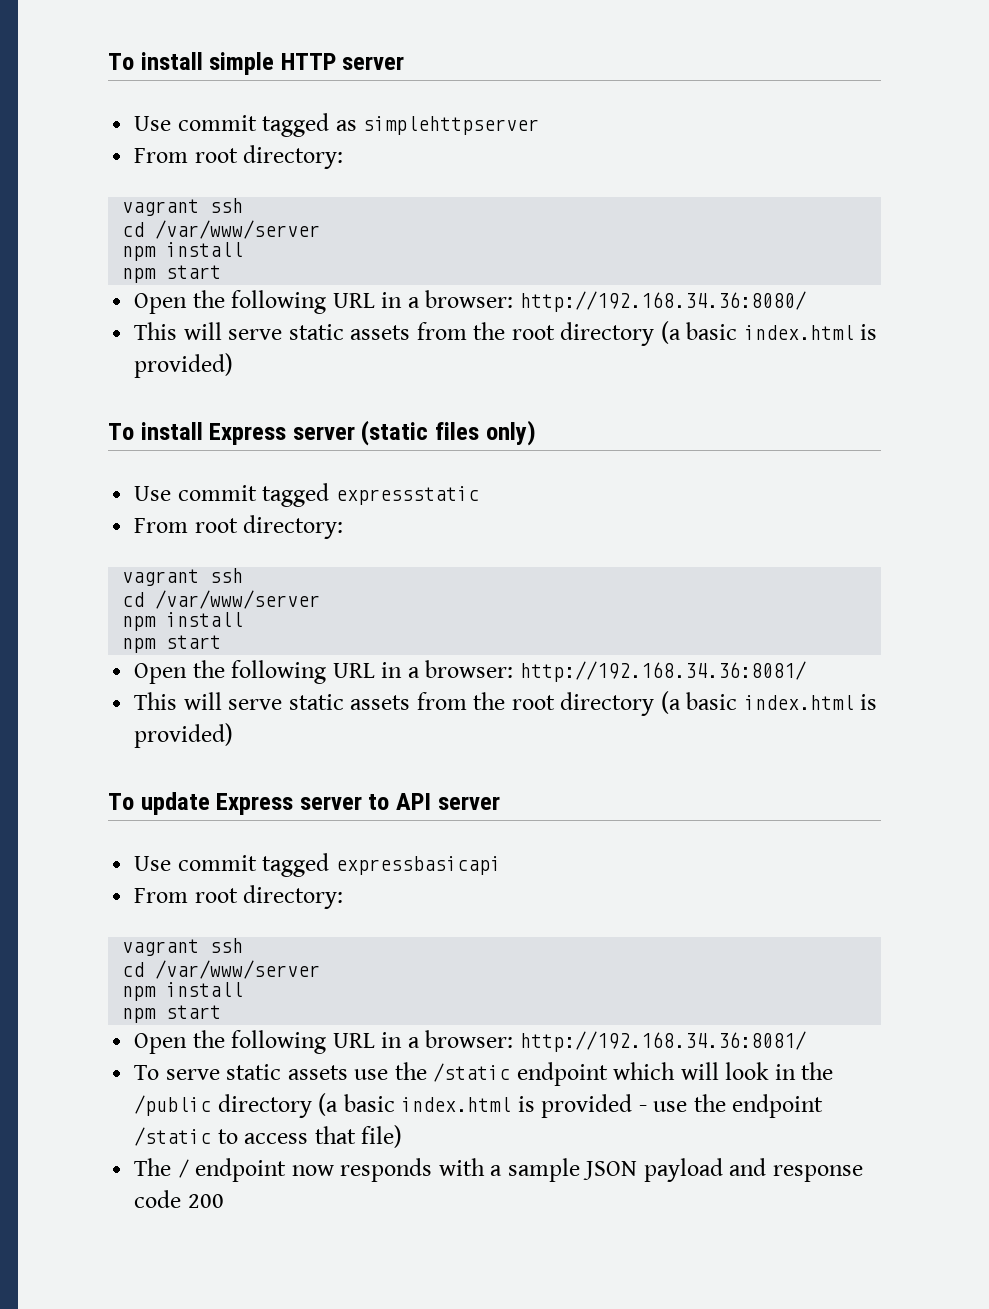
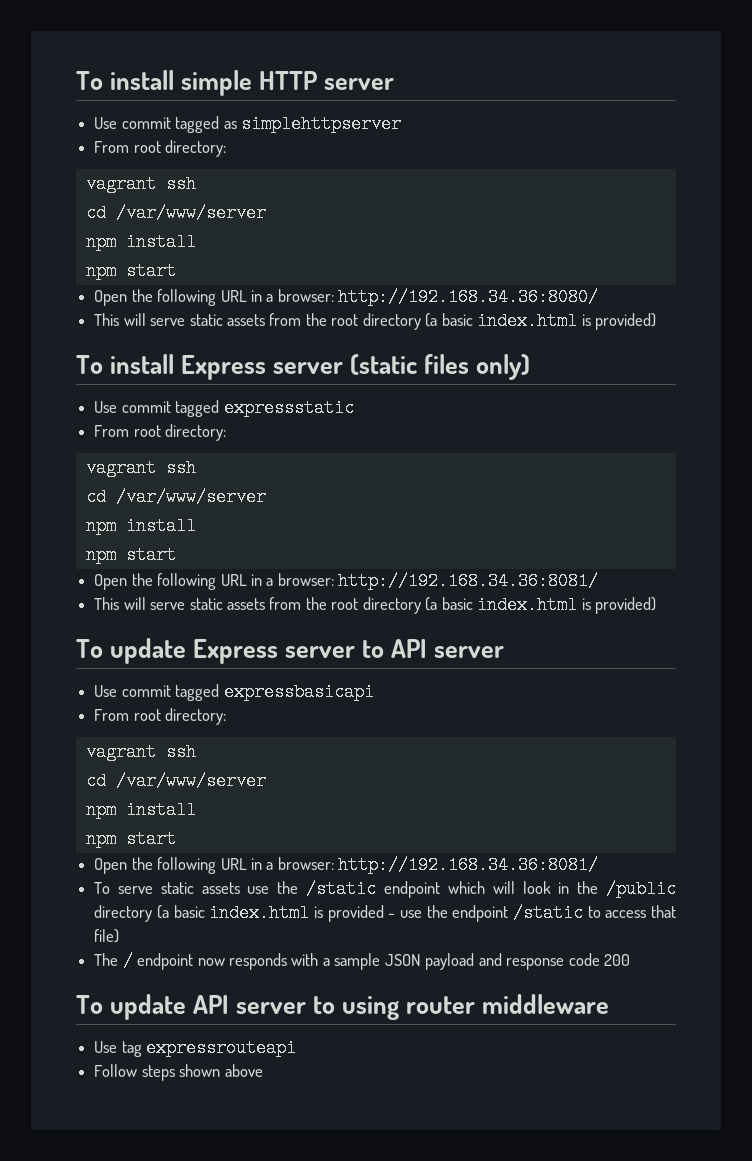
(224, 1201) none -> [76,994,610,1020] [94,1039,297,1057] [94,1064,263,1081] // To update API server to using router middleware // Use tag expressrouteapi // Follow steps shown above

